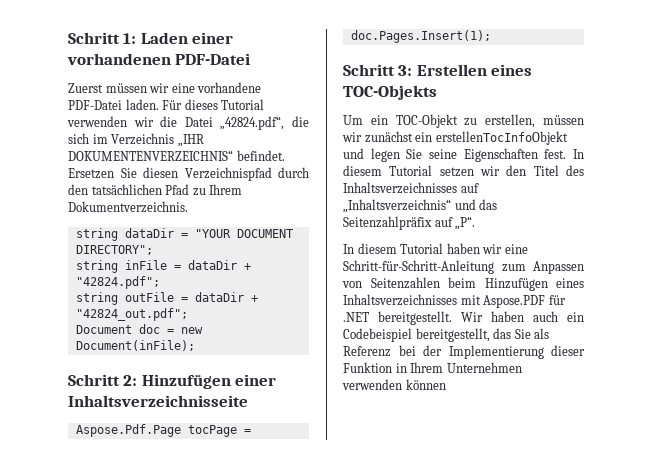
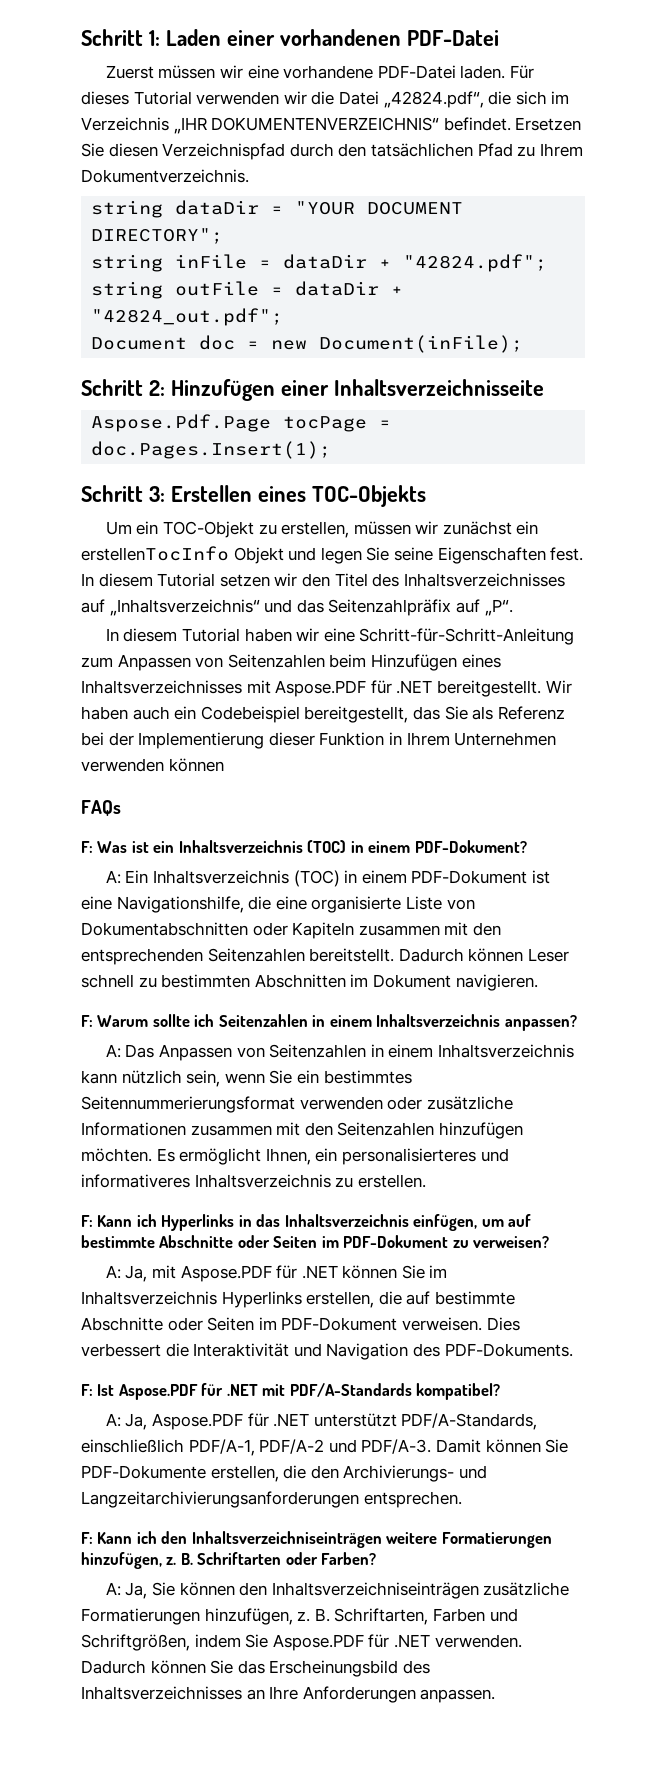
[435,131,568,145] erstellenTocInfoObjekt -> [81,546,284,564] erstellenTocInfo Objekt
(446, 384) none -> [81,800,121,816] [81,840,527,853] [105,870,550,887] [81,896,475,913] [81,922,501,939] [81,948,569,965] [81,974,538,991] [81,1014,577,1031] [105,1044,574,1061] [81,1070,412,1087] [81,1096,513,1113] [81,1122,523,1139] [81,1148,509,1165] [81,1174,426,1188] [81,1214,532,1231] [81,1235,550,1248] [105,1265,448,1282] [81,1291,515,1308] [81,1317,520,1331] [81,1343,573,1360] [81,1383,501,1400] [105,1413,538,1430] [81,1439,569,1456] [81,1465,487,1482] [81,1491,462,1508] [81,1531,552,1548] [81,1552,377,1569] [105,1582,570,1599] [81,1608,518,1625] [81,1634,522,1651] [81,1660,430,1677] [81,1686,496,1703] // FAQs // F: Was ist ein Inhaltsverzeichnis (TOC) in einem PDF-Dokument? // A: Ein Inhaltsverzeichnis (TOC) in einem PDF-Dokument ist eine Navigationshilfe, die eine organisierte Liste von Dokumentabschnitten oder Kapiteln zusammen mit den entsprechenden Seitenzahlen bereitstellt. Dadurch können Leser schnell zu bestimmten Abschnitten im Dokument navigieren. // F: Warum sollte ich Seitenzahlen in einem Inhaltsverzeichnis anpassen? // A: Das Anpassen von Seitenzahlen in einem Inhaltsverzeichnis kann nützlich sein, wenn Sie ein bestimmtes Seitennummerierungsformat verwenden oder zusätzliche Informationen zusammen mit den Seitenzahlen hinzufügen möchten. Es ermöglicht Ihnen, ein personalisierteres und informativeres Inhaltsverzeichnis zu erstellen. // F: Kann ich Hyperlinks in das Inhaltsverzeichnis einfügen, um auf bestimmte Abschnitte oder Seiten im PDF-Dokument zu verweisen? // A: Ja, mit Aspose.PDF für .NET können Sie im Inhaltsverzeichnis Hyperlinks erstellen, die auf bestimmte Abschnitte oder Seiten im PDF-Dokument verweisen. Dies verbessert die Interaktivität und Navigation des PDF-Dokuments. // F: Ist Aspose.PDF für .NET mit PDF/A-Standards kompatibel? // A: Ja, Aspose.PDF für .NET unterstützt PDF/A-Standards, einschließlich PDF/A-1, PDF/A-2 und PDF/A-3. Damit können Sie PDF-Dokumente erstellen, die den Archivierungs- und Langzeitarchivierungsanforderungen entsprechen. // F: Kann ich den Inhaltsverzeichniseinträgen weitere Formatierungen hinzufügen, z. B. Schriftarten oder Farben? // A: Ja, Sie können den Inhaltsverzeichniseinträgen zusätzliche Formatierungen hinzufügen, z. B. Schriftarten, Farben und Schriftgrößen, indem Sie Aspose.PDF für .NET verwenden. Dadurch können Sie das Erscheinungsbild des Inhaltsverzeichnisses an Ihre Anforderungen anpassen.

